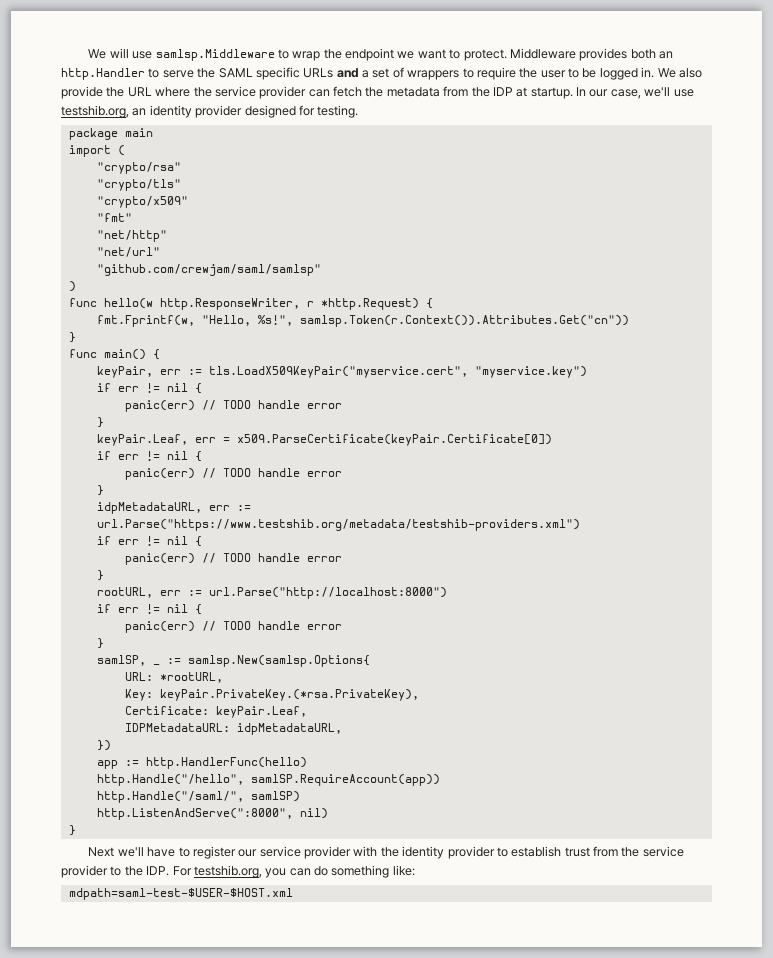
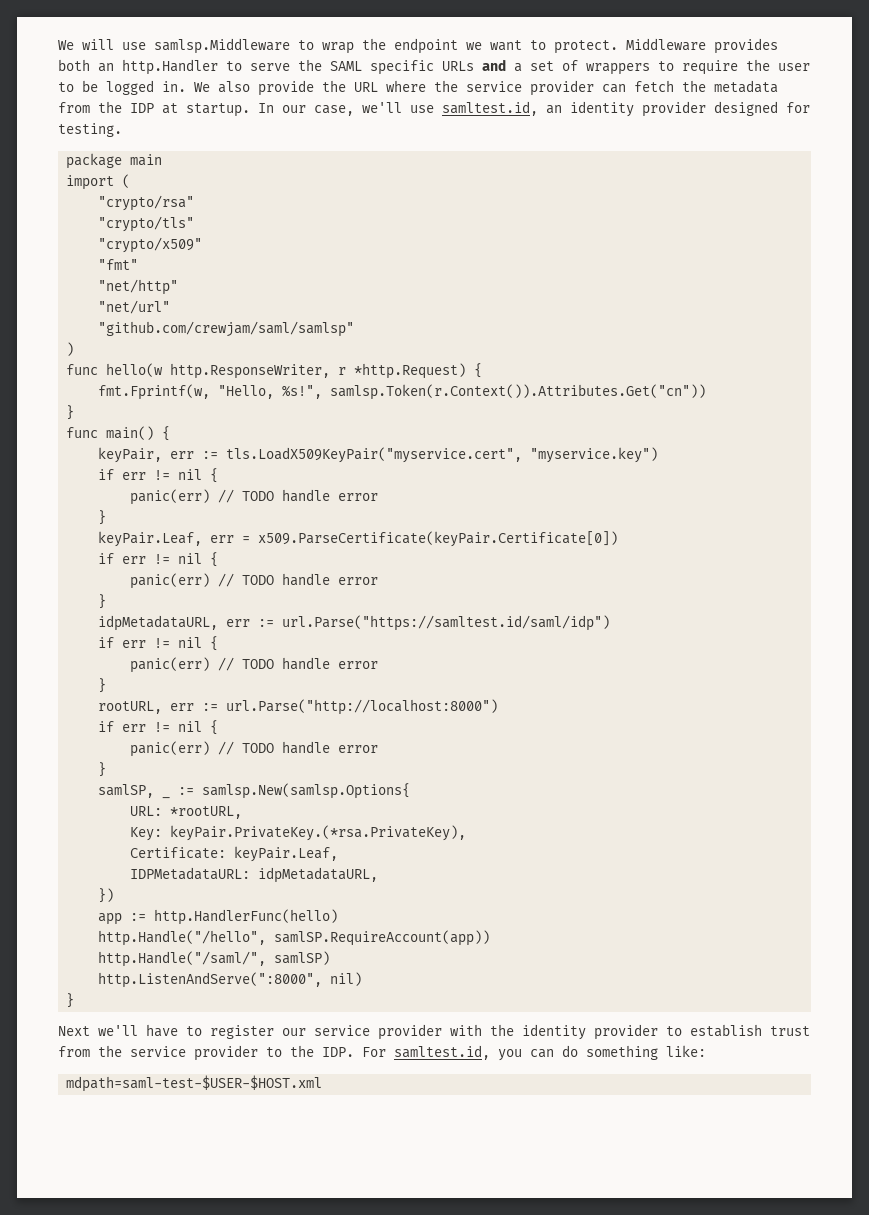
[61,105,129,118] testshib.org, -> [442,101,538,116] samltest.id,
[96,519,580,531] url.Parse("https://www.testshib.org/metadata/testshib-providers.xml") -> [282,615,611,631] url.Parse("https://samltest.id/saml/idp")
[193,865,262,878] testshib.org, -> [394,1045,490,1060] samltest.id,

